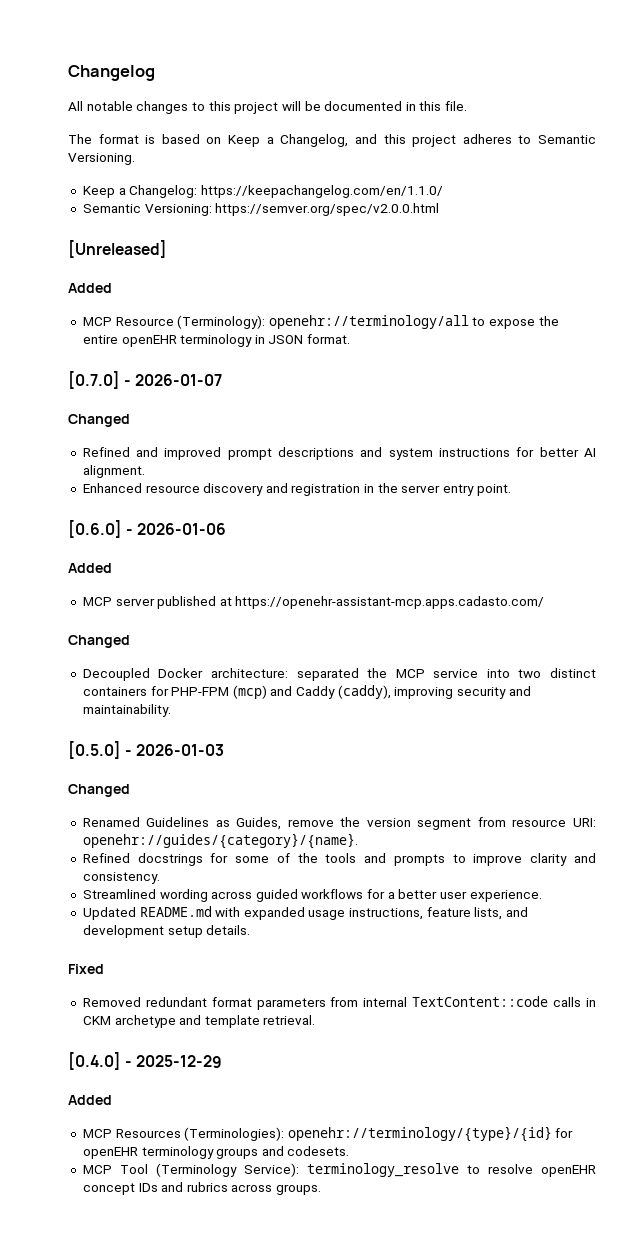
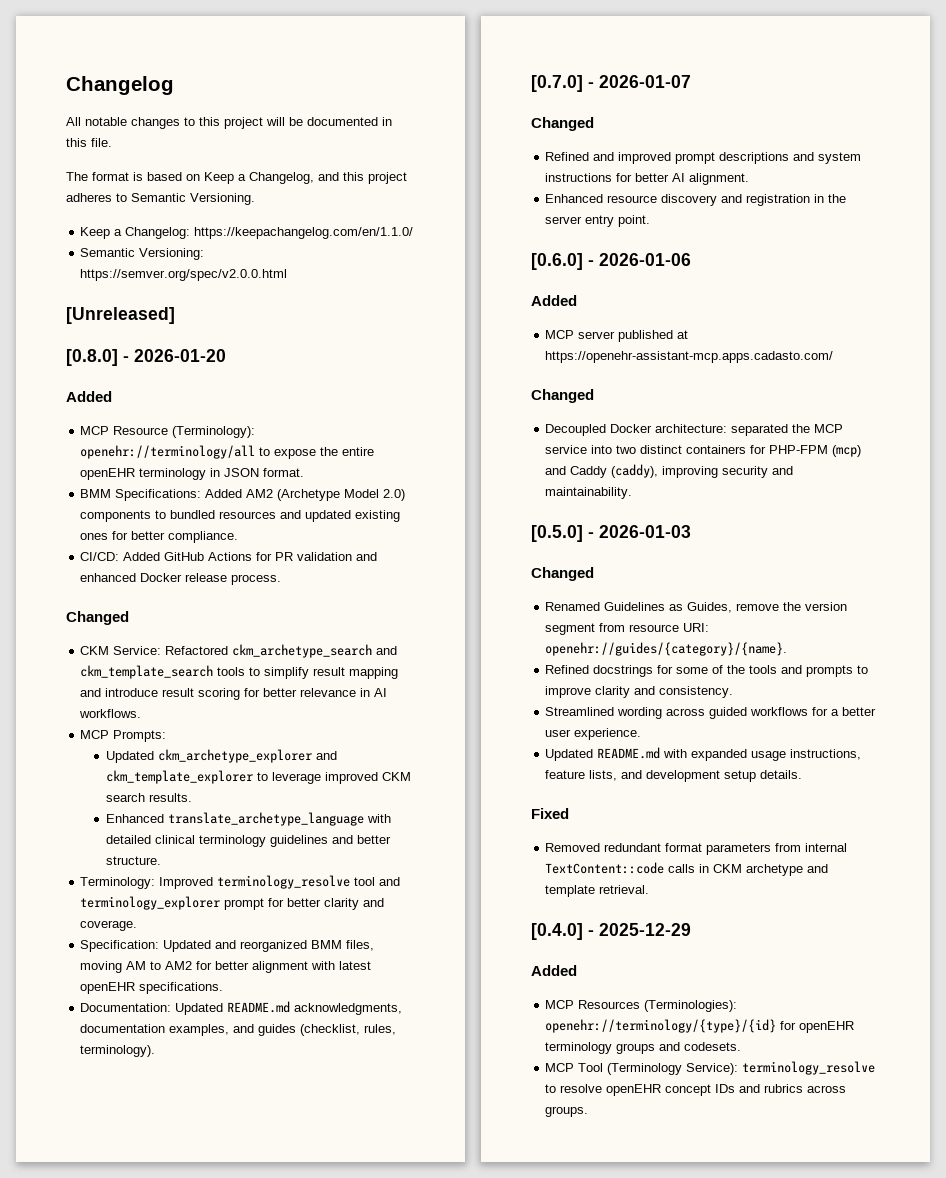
(167, 249) none -> [66,349,226,366] // [0.8.0] - 2026-01-20
(351, 339) none -> [80,489,406,501] [80,510,401,522] [80,531,239,543] [80,552,378,561] [80,573,282,585] [66,611,129,625] [80,644,398,658] [80,665,399,679] [80,688,388,700] [79,709,142,718] [80,730,167,742] [106,749,338,763] [106,770,412,784] [106,793,193,802] [106,812,392,826] [106,835,392,847] [106,856,162,865] [80,875,401,889] [80,896,385,910] [80,920,138,931] [80,940,375,952] [80,961,372,973] [80,982,224,994] [80,1001,403,1015] [80,1024,397,1036] [80,1045,156,1057] // BMM Specifications: Added AM2 (Archetype Model 2.0) components to bundled resources and updated existing ones for better compliance. // CI/CD: Added GitHub Actions for PR validation and enhanced Docker release process. // Changed // CKM Service: Refactored ckm_archetype_search and ckm_template_search tools to simplify result mapping and introduce result scoring for better relevance in AI workflows. // MCP Prompts: // Updated ckm_archetype_explorer and ckm_template_explorer to leverage improved CKM search results. // Enhanced translate_archetype_language with detailed clinical terminology guidelines and better structure. // Terminology: Improved terminology_resolve tool and terminology_explorer prompt for better clarity and coverage. // Specification: Updated and reorganized BMM files, moving AM to AM2 for better alignment with latest openEHR specifications. // Documentation: Updated README.md acknowledgments, documentation examples, and guides (checklist, rules, terminology).

